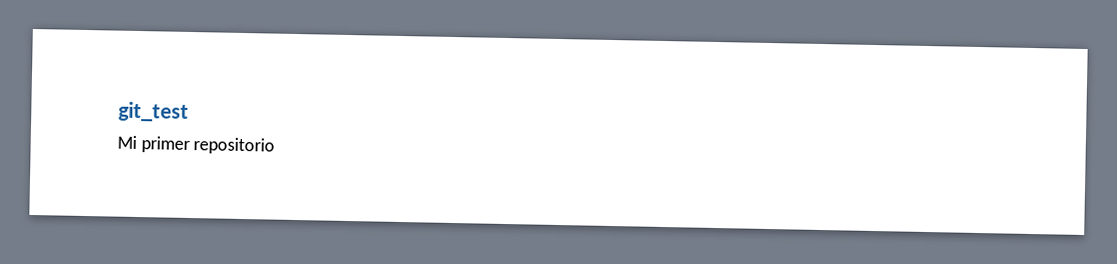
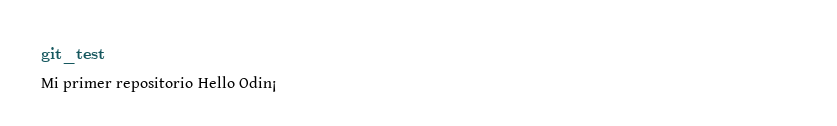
(276, 146) none -> [197,76,277,92] Hello Odin¡

